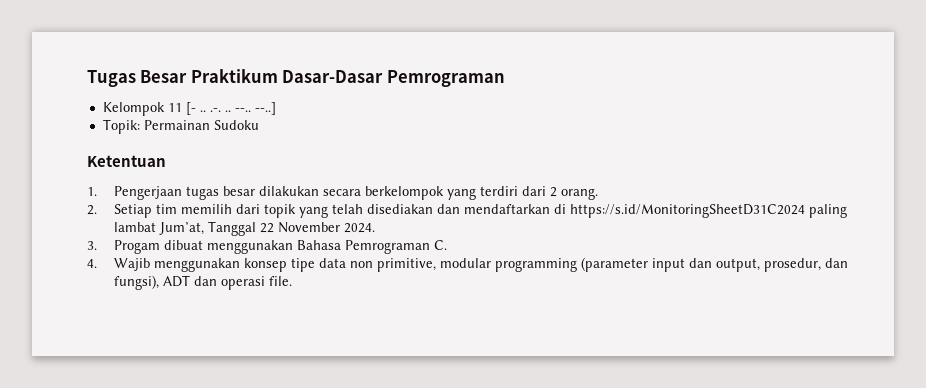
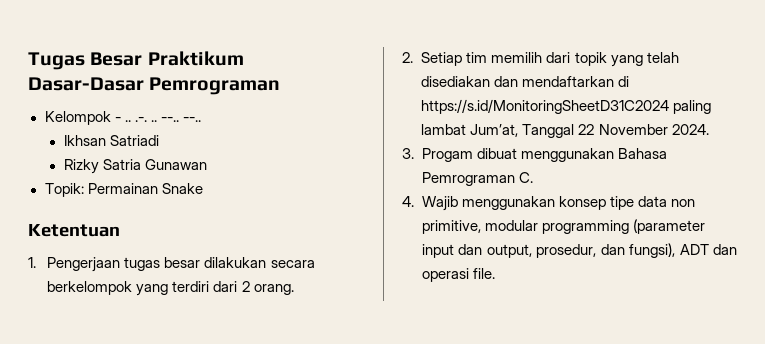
[167,102,196,115] 11 [- -> [114,117,121,122] -
[254,102,276,115] --..] -> [182,117,201,122] [63,135,159,146] [63,159,207,174] --.. // Ikhsan Satriadi // Rizky Satria Gunawan
[213,120,259,130] Sudoku -> [161,183,203,194] Snake

